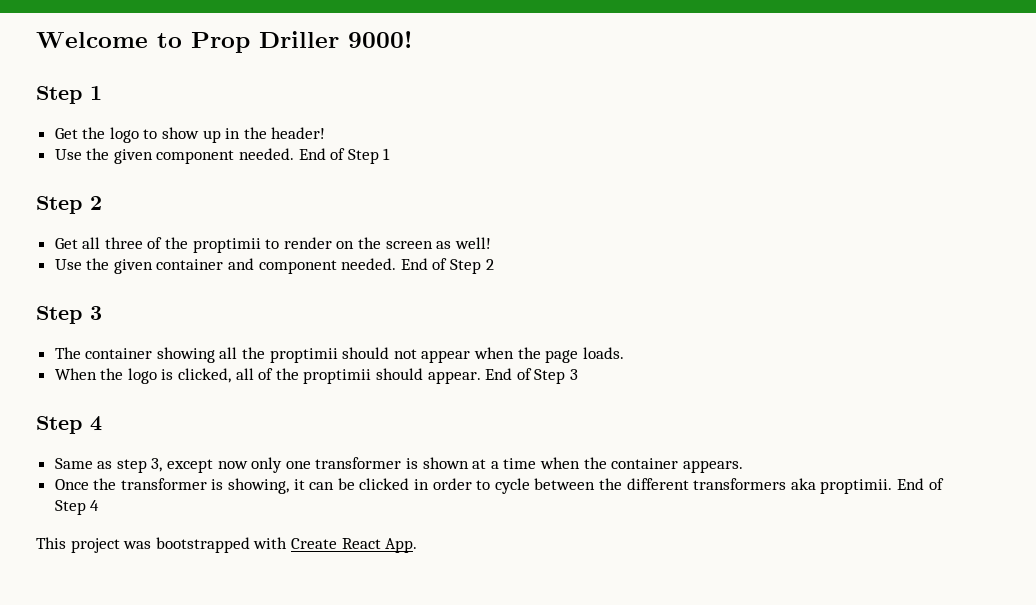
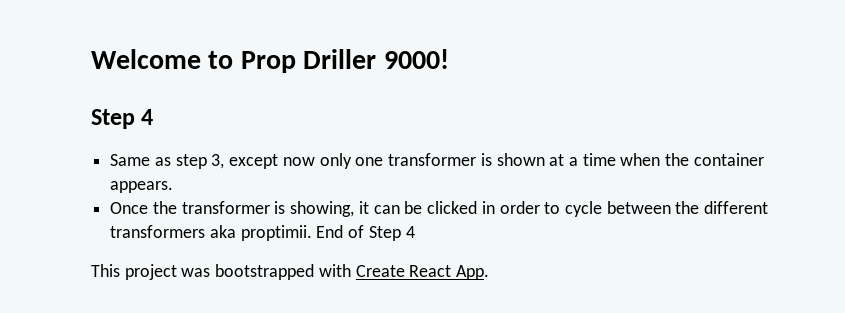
[36,86,102,104] [54,127,326,143] [54,148,391,164] [36,196,102,214] [54,237,491,253] [54,258,494,274] [36,306,102,324] [54,347,624,363] [54,368,578,384] // Step 1 // Get the logo to show up in the header! // Use the given component needed. End of Step 1 // Step 2 // Get all three of the proptimii to render on the screen as well! // Use the given container and component needed. End of Step 2 // Step 3 // The container showing all the proptimii should not appear when the page loads. // When the logo is clicked, all of the proptimii should appear. End of Step 3 -> (449, 59) none

